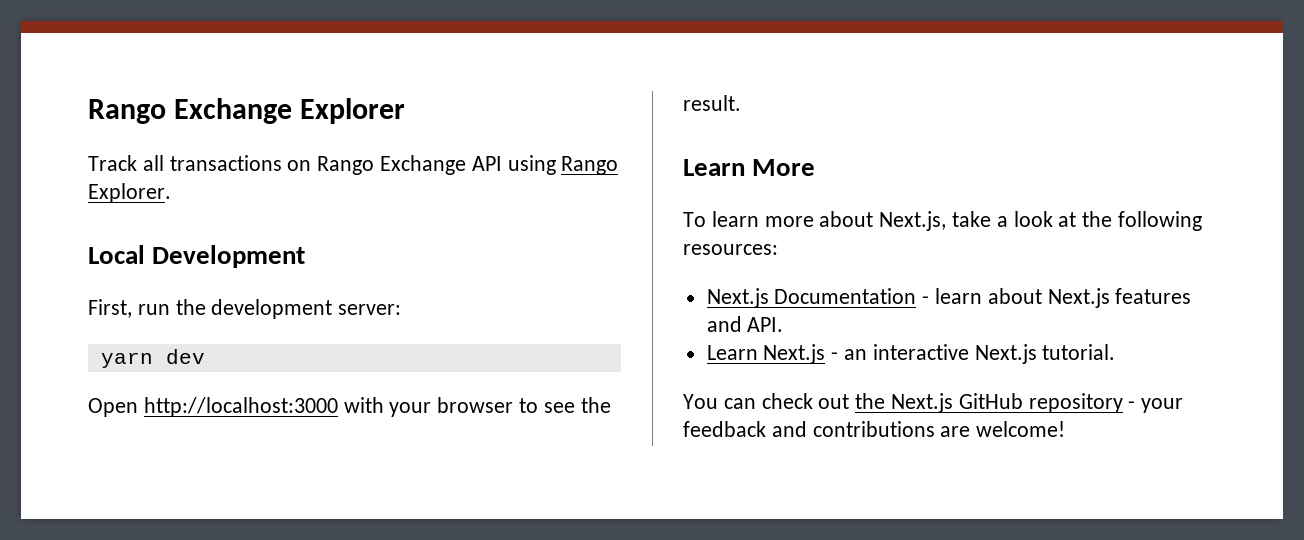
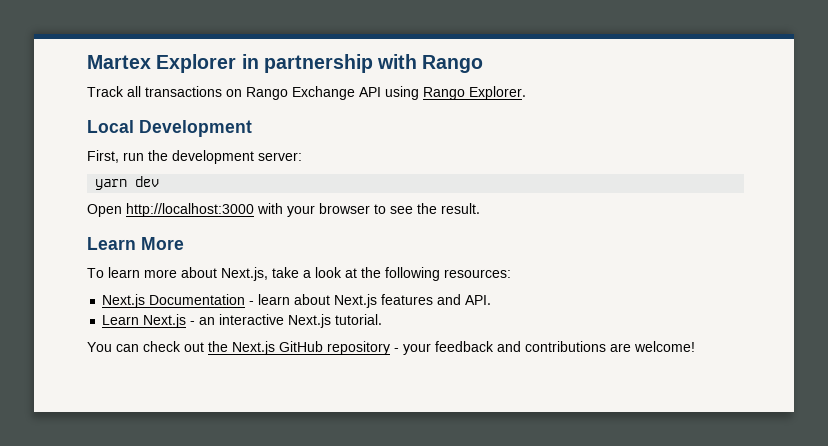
[88,98,406,124] Rango Exchange Explorer -> [87,54,484,73] Martex Explorer in partnership with Rango

